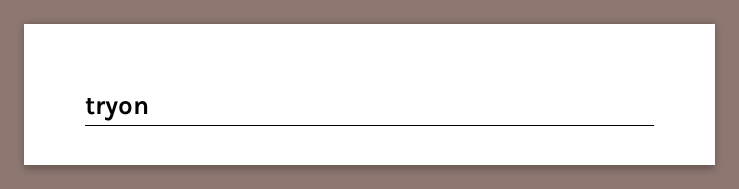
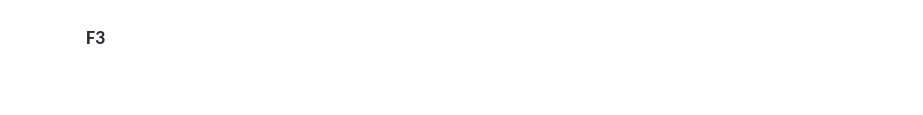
[85,98,149,121] tryon -> [86,31,105,44] F3

